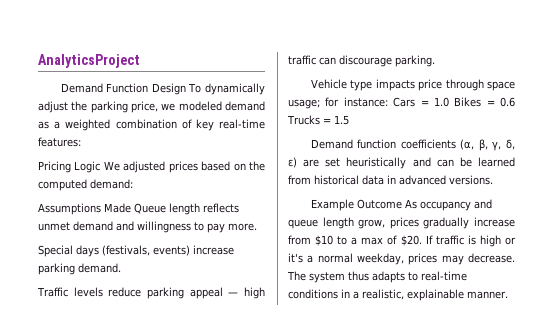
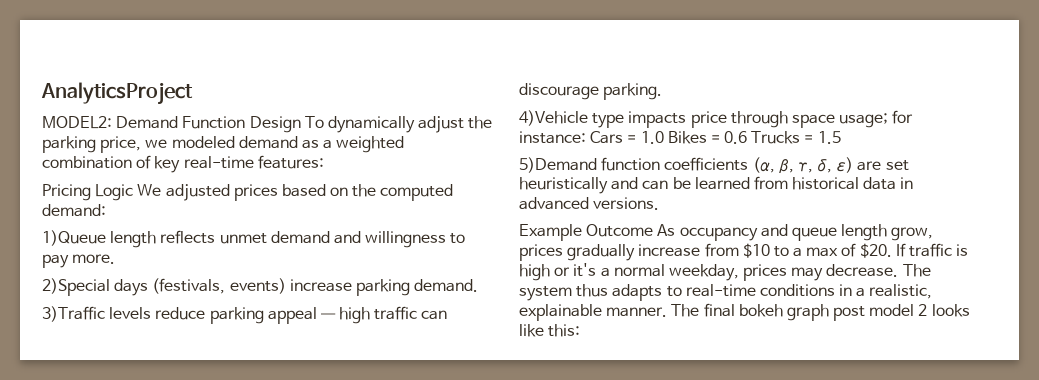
(140, 61) none -> [42,116,112,129] MODEL2:
[38,203,166,215] Assumptions Made Queue -> [42,230,106,246] 1)Queue
[38,245,73,257] Special -> [42,278,110,296] 2)Special
[37,287,68,297] Traffic -> [42,306,105,322] 3)Traffic
[310,79,347,89] Vehicle -> [519,110,588,126] 4)Vehicle
[310,139,353,149] Demand -> [519,157,597,173] 5)Demand
(508, 295) none -> [671,303,970,321] [519,324,581,337] The final bokeh graph post model 2 looks like this:

